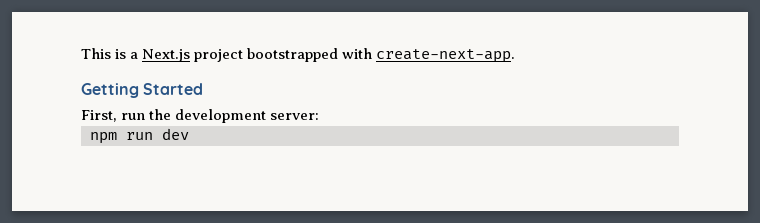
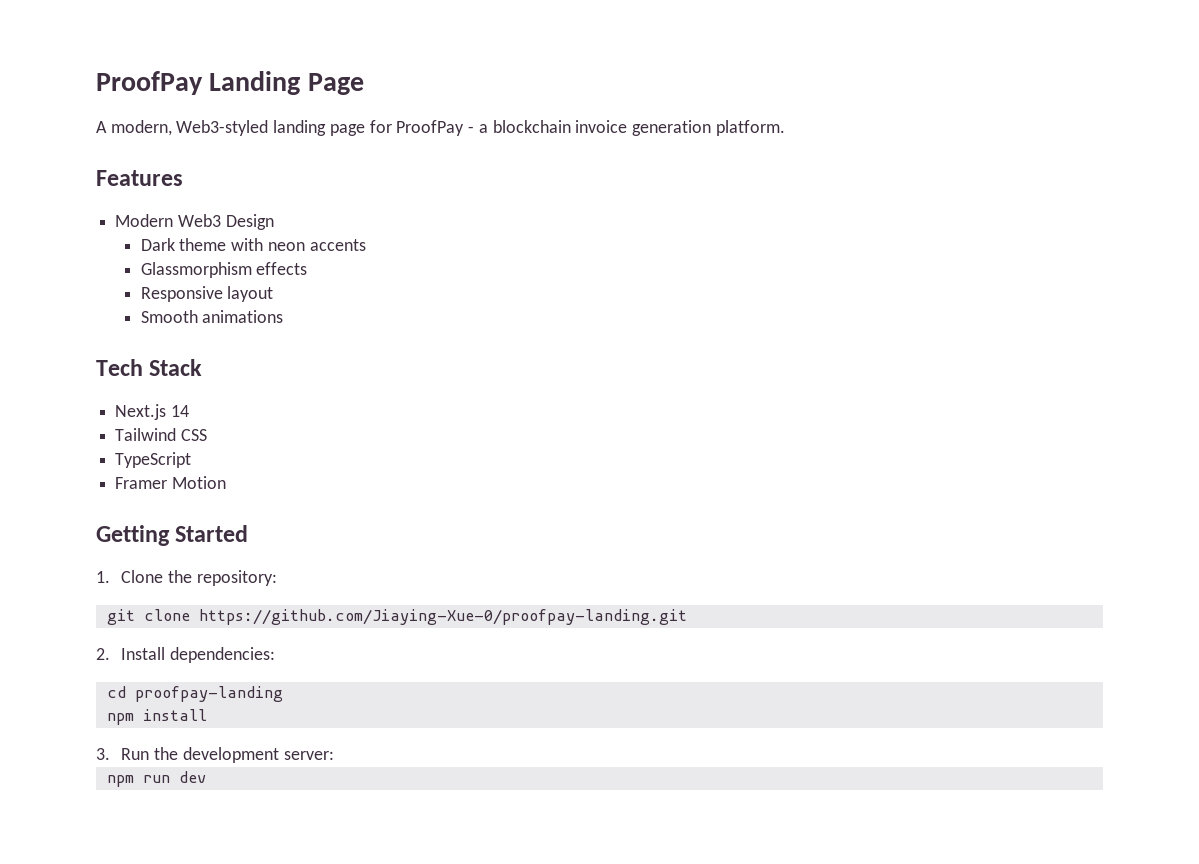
[81,48,516,63] [81,83,204,98] [81,110,146,122] This is a Next.js project bootstrapped with create-next-app. // Getting Started // First, run -> [96,71,364,95] [96,120,785,136] [96,170,183,186] [115,214,274,230] [140,238,366,251] [140,262,308,278] [140,286,274,302] [140,310,284,323] [96,359,203,376] [115,404,189,420] [115,428,207,441] [115,452,192,468] [115,476,226,489] [96,525,249,546] [96,570,277,586] [106,609,687,625] [96,647,276,663] [106,686,283,702] [106,709,207,725] [96,748,150,760] ProofPay Landing Page // A modern, Web3-styled landing page for ProofPay - a blockchain invoice generation platform. // Features // Modern Web3 Design // Dark theme with neon accents // Glassmorphism effects // Responsive layout // Smooth animations // Tech Stack // Next.js 14 // Tailwind CSS // TypeScript // Framer Motion // Getting Started // 1. Clone the repository: // git clone https://github.com/Jiaying-Xue-0/proofpay-landing.git // 2. Install dependencies: // cd proofpay-landing // npm install // 3. Run

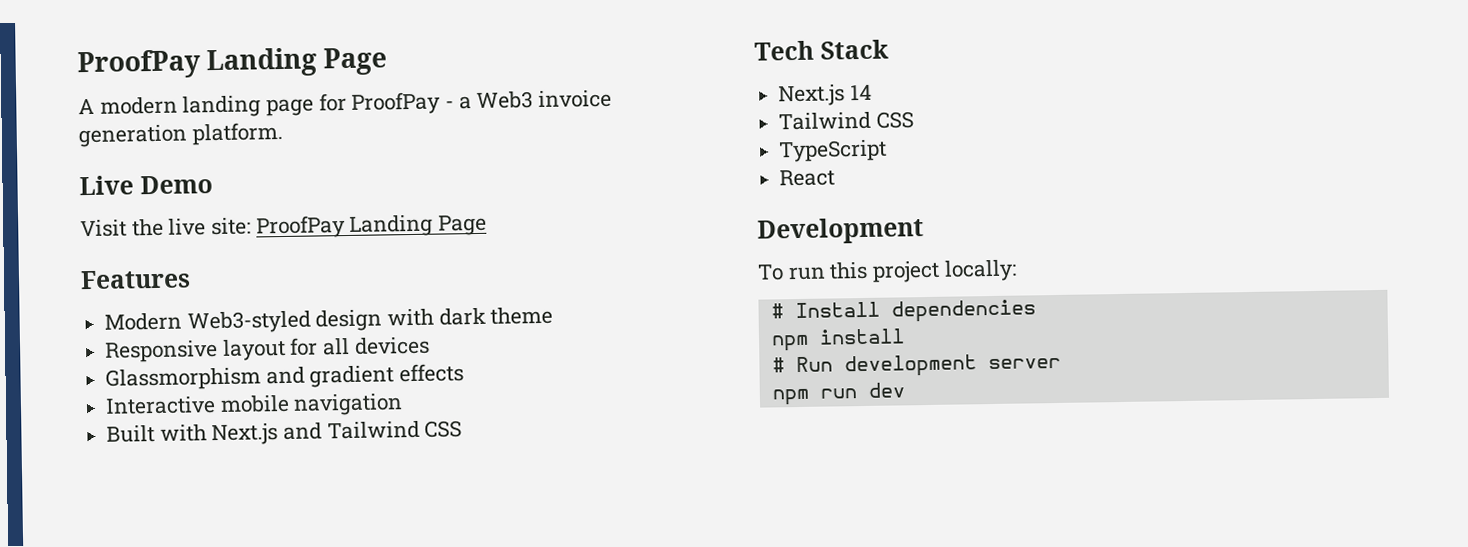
[110,120,269,136] modern, Web3-styled -> [99,96,178,115] modern
[492,120,571,133] blockchain -> [476,91,534,109] Web3
[96,170,183,186] [115,214,274,230] [140,238,366,251] [140,262,308,278] [140,286,274,302] [140,310,284,323] Features // Modern Web3 Design // Dark theme with neon accents // Glassmorphism effects // Responsive layout // Smooth animations -> [79,175,213,196] [80,214,488,239] [80,269,191,290] [104,306,554,334] [104,336,430,363] [105,363,465,391] [105,393,404,416] [106,420,463,446] Live Demo // Visit the live site: ProofPay Landing Page // Features // Modern Web3-styled design with dark theme // Responsive layout for all devices // Glassmorphism and gradient effects // Interactive mobile navigation // Built with Next.js and Tailwind CSS
[115,476,226,489] [96,525,249,546] [96,570,277,586] [106,609,687,625] [96,647,276,663] [106,686,283,702] [106,709,207,725] [96,747,334,763] Framer Motion // Getting Started // 1. Clone the repository: // git clone https://github.com/Jiaying-Xue-0/proofpay-landing.git // 2. Install dependencies: // cd proofpay-landing // npm install // 3. Run the development server: -> [779,169,836,187] [757,217,924,245] [757,259,1017,283] [770,299,1036,323] [770,328,905,352] [771,354,1061,378] React // Development // To run this project locally: // # Install dependencies // npm install // # Run development server

